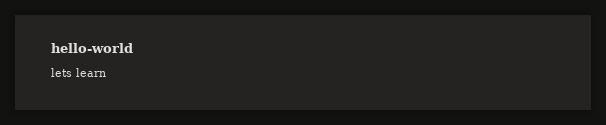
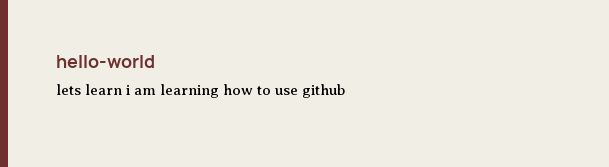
(106, 72) none -> [126,84,346,98] i am learning how to use github

